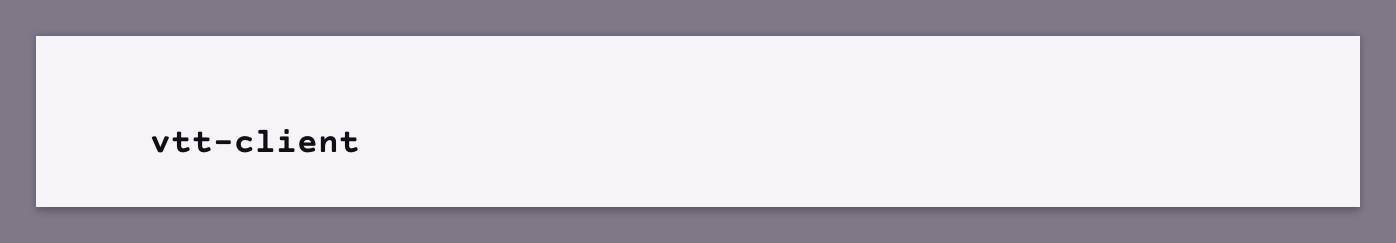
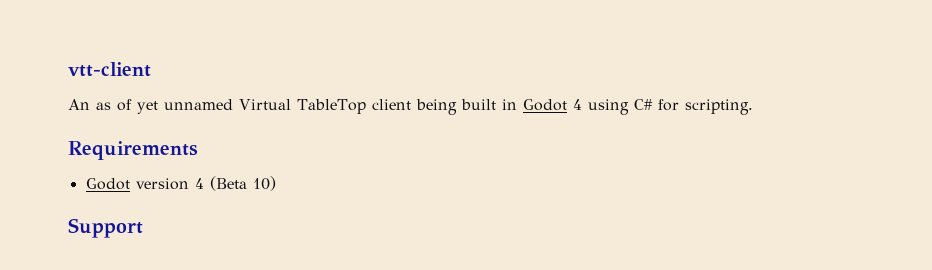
(360, 141) none -> [68,99,753,115] [68,141,198,160] [85,176,276,191] [68,218,143,238] // An as of yet unnamed Virtual TableTop client being built in Godot 4 using C# for scripting. // Requirements // Godot version 4 (Beta 10) // Support

